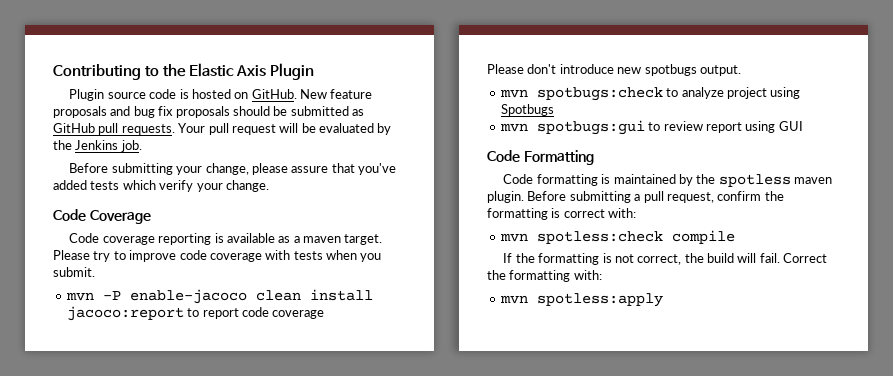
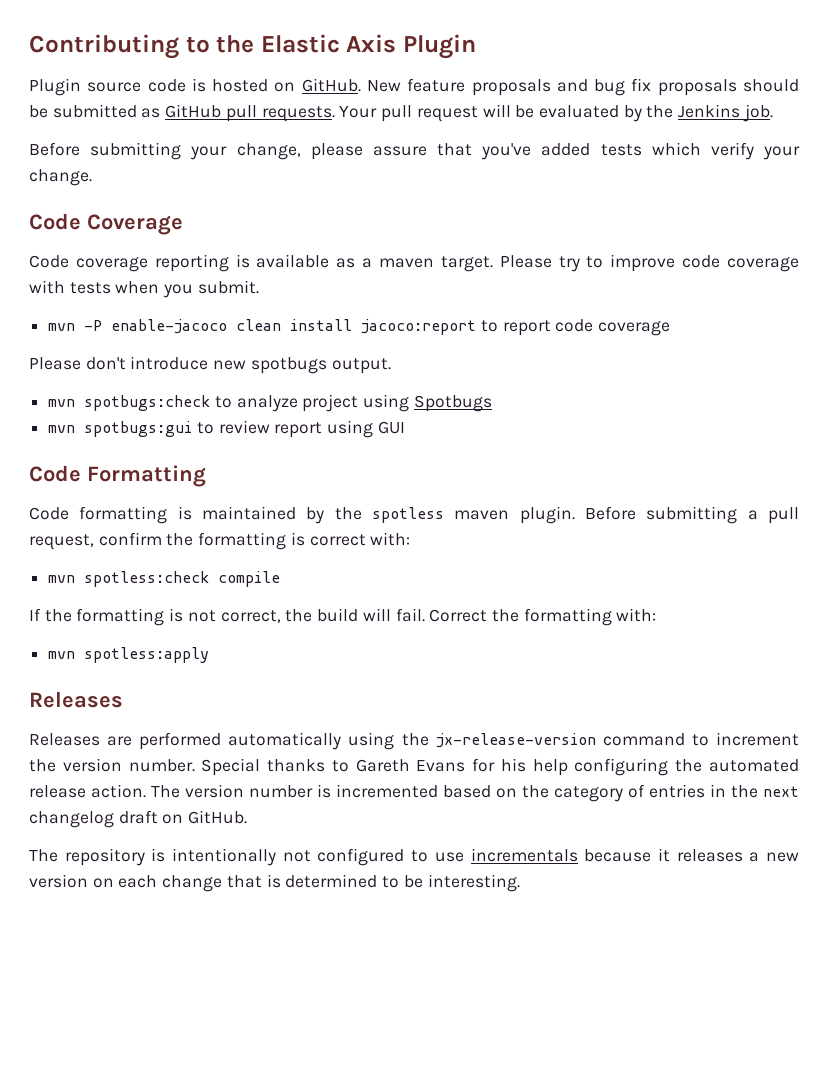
(663, 300) none -> [29,691,123,708] [29,732,799,750] [29,758,799,776] [29,784,799,802] [29,810,248,828] [29,848,800,866] [29,874,520,892] // Releases // Releases are performed automatically using the jx-release-version command to increment the version number. Special thanks to Gareth Evans for his help configuring the automated release action. The version number is incremented based on the category of entries in the next changelog draft on GitHub. // The repository is intentionally not configured to use incrementals because it releases a new version on each change that is determined to be interesting.

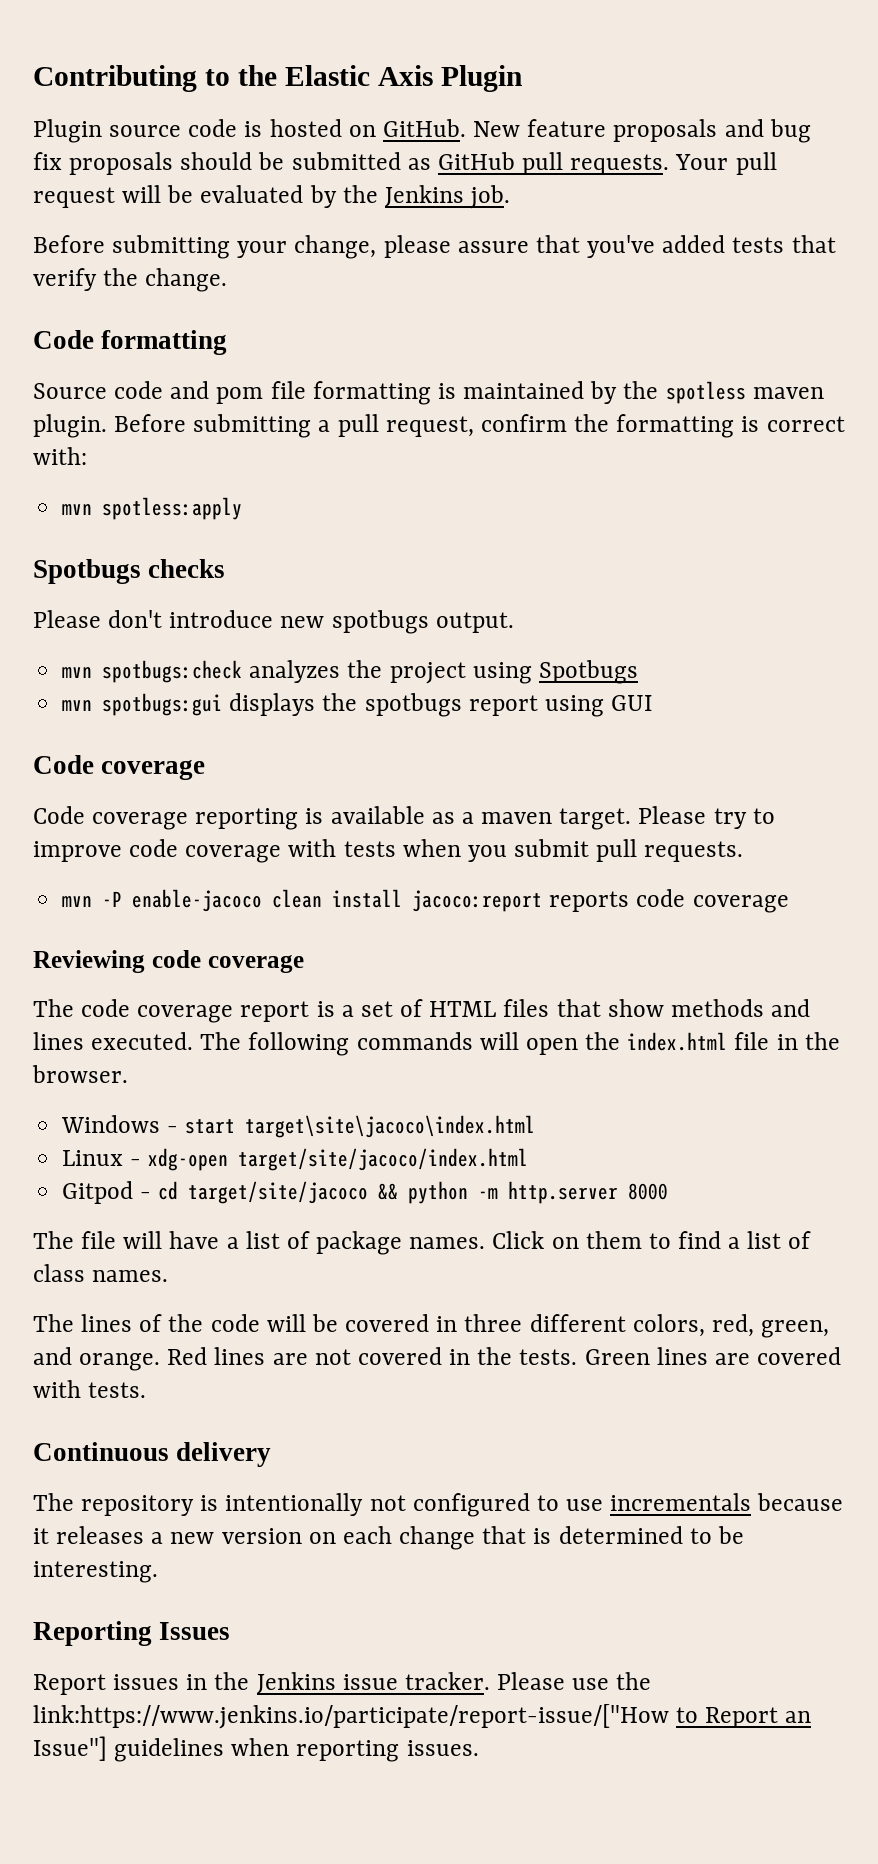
[651,142,800,160] which verify your -> [791,235,836,253] [33,268,139,291] that verify the
[87,214,183,235] [29,254,799,272] [29,280,259,298] [48,319,671,336] [29,356,391,374] [48,394,492,412] [48,420,405,438] [29,465,206,487] [29,507,69,520] Coverage // Code coverage reporting is available as a maven target. Please try to improve code coverage with tests when you submit. // mvn -P enable-jacoco clean install jacoco:report to report code coverage // Please don't introduce new spotbugs output. // mvn spotbugs:check to analyze project using Spotbugs // mvn spotbugs:gui to review report using GUI // Code Formatting // Code -> [101,330,228,355] [33,381,306,404] formatting // Source code and pom file
[84,571,281,587] [29,608,657,626] [48,647,210,663] [29,691,123,708] [29,732,799,750] [29,758,799,776] [29,784,799,802] [29,810,248,828] spotless:check compile // If the formatting is not correct, the build will fail. Correct the formatting with: // mvn spotless:apply // Releases // Releases are performed automatically using the jx-release-version command to increment the version number. Special thanks to Gareth Evans for his help configuring the automated release action. The version number is incremented based on the category of entries in the next changelog draft on GitHub. -> [102,497,243,520] [33,559,226,584] [33,610,514,634] [62,660,638,684] [62,693,653,717] [33,755,206,780] [33,806,775,830] [33,839,744,863] [62,889,789,913] [33,950,304,973] [33,999,811,1023] [33,1032,840,1056] [32,1065,128,1083] [61,1115,536,1138] [62,1148,529,1171] [62,1181,669,1204] [33,1231,812,1255] [33,1264,169,1282] [33,1314,830,1338] [33,1347,842,1371] [33,1380,147,1398] [33,1442,272,1467] spotless:apply // Spotbugs checks // Please don't introduce new spotbugs output. // mvn spotbugs:check analyzes the project using Spotbugs // mvn spotbugs:gui displays the spotbugs report using GUI // Code coverage // Code coverage reporting is available as a maven target. Please try to improve code coverage with tests when you submit pull requests. // mvn -P enable-jacoco clean install jacoco:report reports code coverage // Reviewing code coverage // The code coverage report is a set of HTML files that show methods and lines executed. The following commands will open the index.html file in the browser. // Windows - start target\site\jacoco\index.html // Linux - xdg-open target/site/jacoco/index.html // Gitpod - cd target/site/jacoco && python -m http.server 8000 // The file will have a list of package names. Click on them to find a list of class names. // The lines of the code will be covered in three different colors, red, green, and orange. Red lines are not covered in the tests. Green lines are covered with tests. // Continuous delivery
(520, 883) none -> [33,1621,231,1646] [33,1672,652,1695] [33,1704,812,1729] [33,1736,479,1762] // Reporting Issues // Report issues in the Jenkins issue tracker. Please use the link:https://www.jenkins.io/participate/report-issue/["How to Report an Issue"] guidelines when reporting issues.

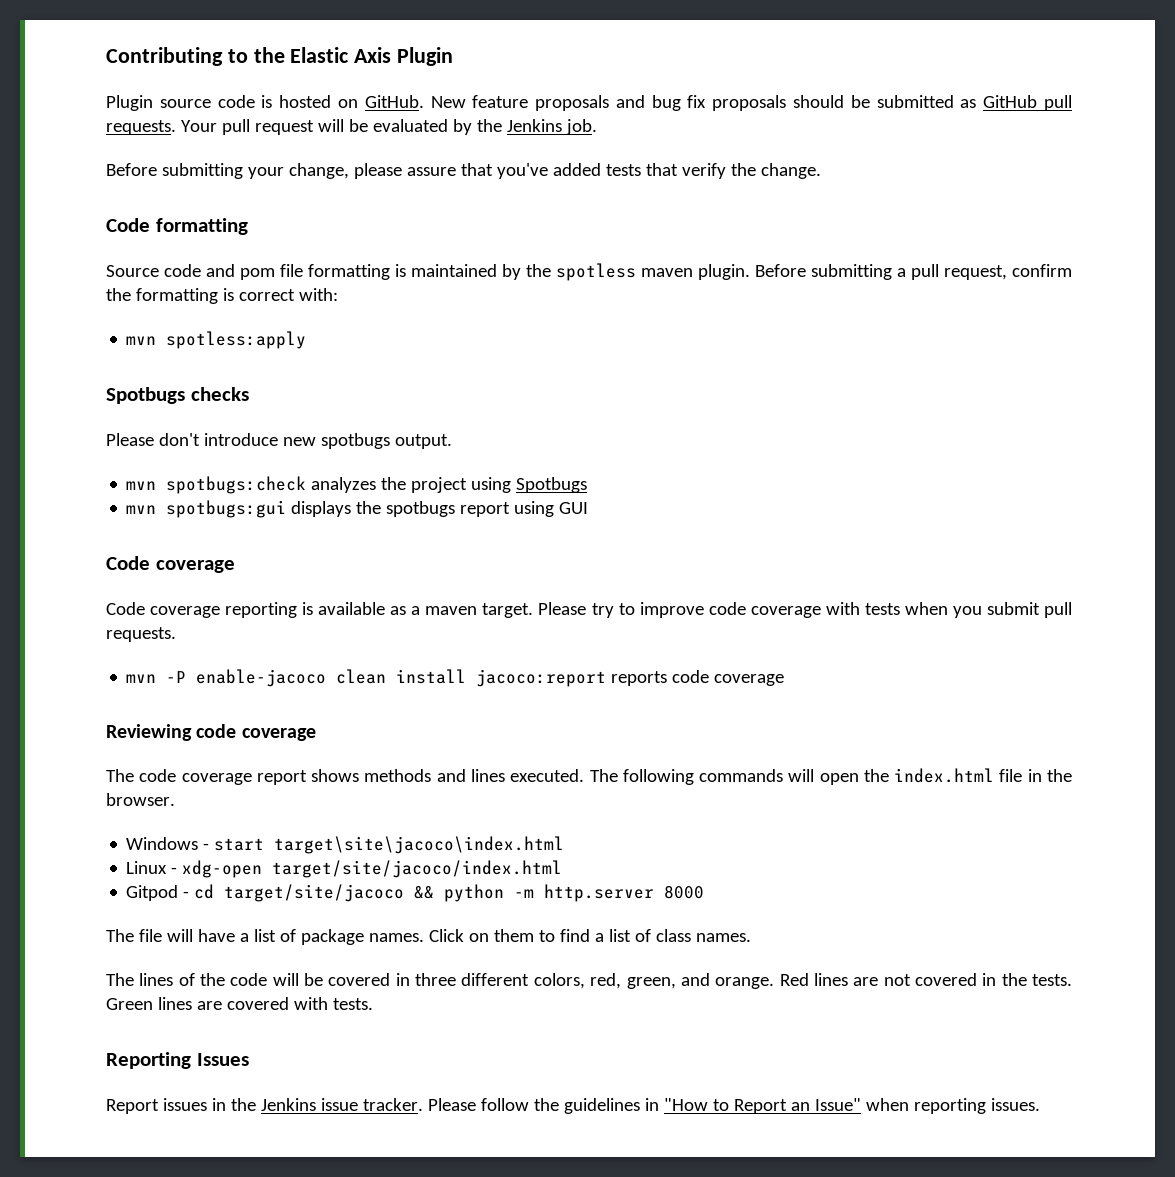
[316,999,664,1017] is a set of HTML files that show -> [311,769,360,782] shows
[33,1442,272,1467] [33,1493,844,1517] [33,1526,744,1550] [33,1561,158,1583] // Continuous delivery // The repository is intentionally not configured to use incrementals because it releases a new version on each change that is determined to be interesting. -> (373, 1004) none
[572,1672,652,1690] [33,1704,669,1729] use the link:https://www.jenkins.io/participate/report-issue/["How -> [480,1098,708,1114] follow the guidelines in "How
[33,1736,225,1762] Issue"] guidelines -> [814,1098,861,1111] Issue"

